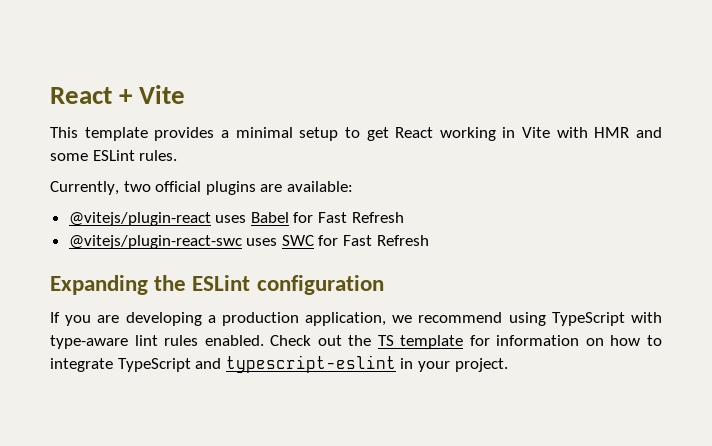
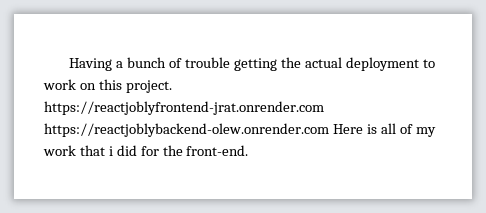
[50,85,186,104] [50,127,662,141] [50,150,178,161] [50,181,353,195] [68,212,404,226] [68,235,429,249] [50,275,384,295] [50,312,662,326] [50,335,663,349] [50,355,508,373] React + Vite // This template provides a minimal setup to get React working in Vite with HMR and some ESLint rules. // Currently, two official plugins are available: // @vitejs/plugin-react uses Babel for Fast Refresh // @vitejs/plugin-react-swc uses SWC for Fast Refresh // Expanding the ESLint configuration // If you are developing a production application, we recommend using TypeScript with type-aware lint rules enabled. Check out the TS template for information on how to integrate TypeScript and typescript-eslint in your project. -> [69,57,435,71] [43,79,172,93] [44,101,324,115] [44,123,436,137] [43,145,249,156] Having a bunch of trouble getting the actual deployment to work on this project. https://reactjoblyfrontend-jrat.onrender.com https://reactjoblybackend-olew.onrender.com Here is all of my work that i did for the front-end.

